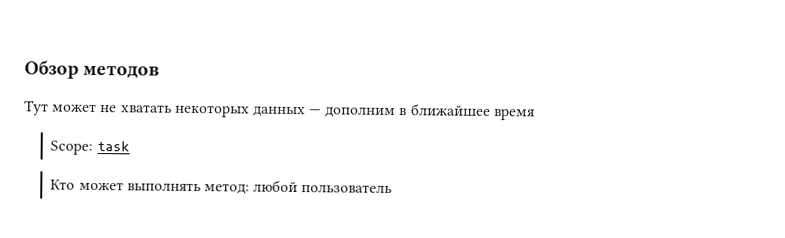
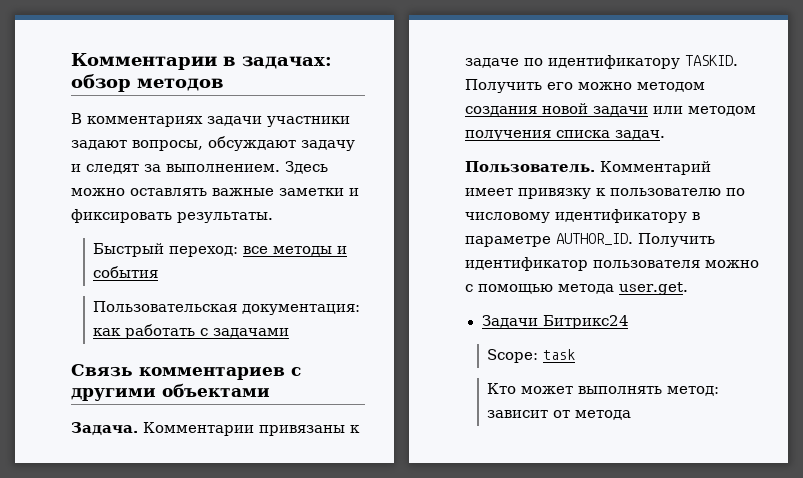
[24,60,161,79] [24,100,535,121] Обзор методов // Тут может не хватать некоторых данных — дополним в ближайшее время -> [71,53,332,70] [71,74,224,92] [71,113,350,127] [71,136,355,151] [71,161,328,174] [71,188,359,196] [71,209,273,223] [93,243,348,257] [93,266,159,278] [93,301,361,315] [93,324,290,339] [71,364,301,380] [71,383,270,401] [71,422,360,436] [465,55,738,69] [465,79,705,93] [465,103,756,116] [465,130,665,141] [465,161,711,175] [465,188,745,199] [465,209,700,223] [465,233,715,247] [465,257,759,271] [465,282,688,295] [481,315,629,329] Комментарии в задачах: обзор методов // В комментариях задачи участники задают вопросы, обсуждают задачу и следят за выполнением. Здесь можно оставлять важные заметки и фиксировать результаты. // Быстрый переход: все методы и события // Пользовательская документация: как работать с задачами // Связь комментариев с другими объектами // Задача. Комментарии привязаны к задаче по идентификатору TASKID. Получить его можно методом создания новой задачи или методом получения списка задач. // Пользователь. Комментарий имеет привязку к пользователю по числовому идентификатору в параметре AUTHOR_ID. Получить идентификатор пользователя можно с помощью метода user.get. // Задачи Битрикс24
[253,179,393,194] любой пользователь -> [487,410,632,420] зависит от метода

